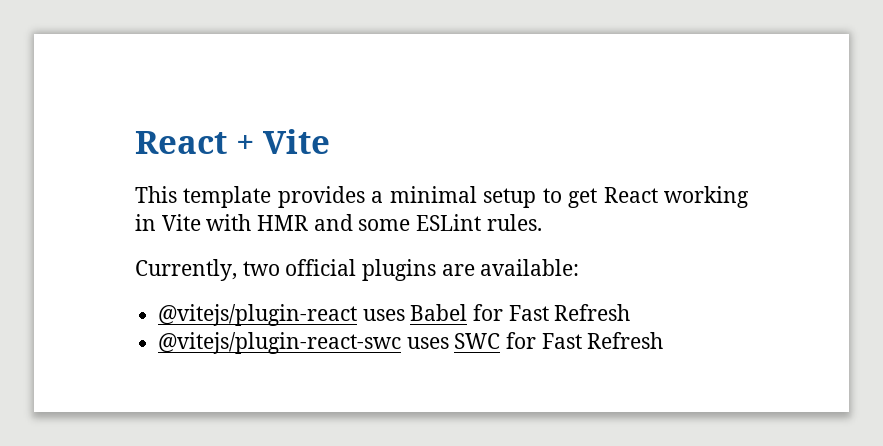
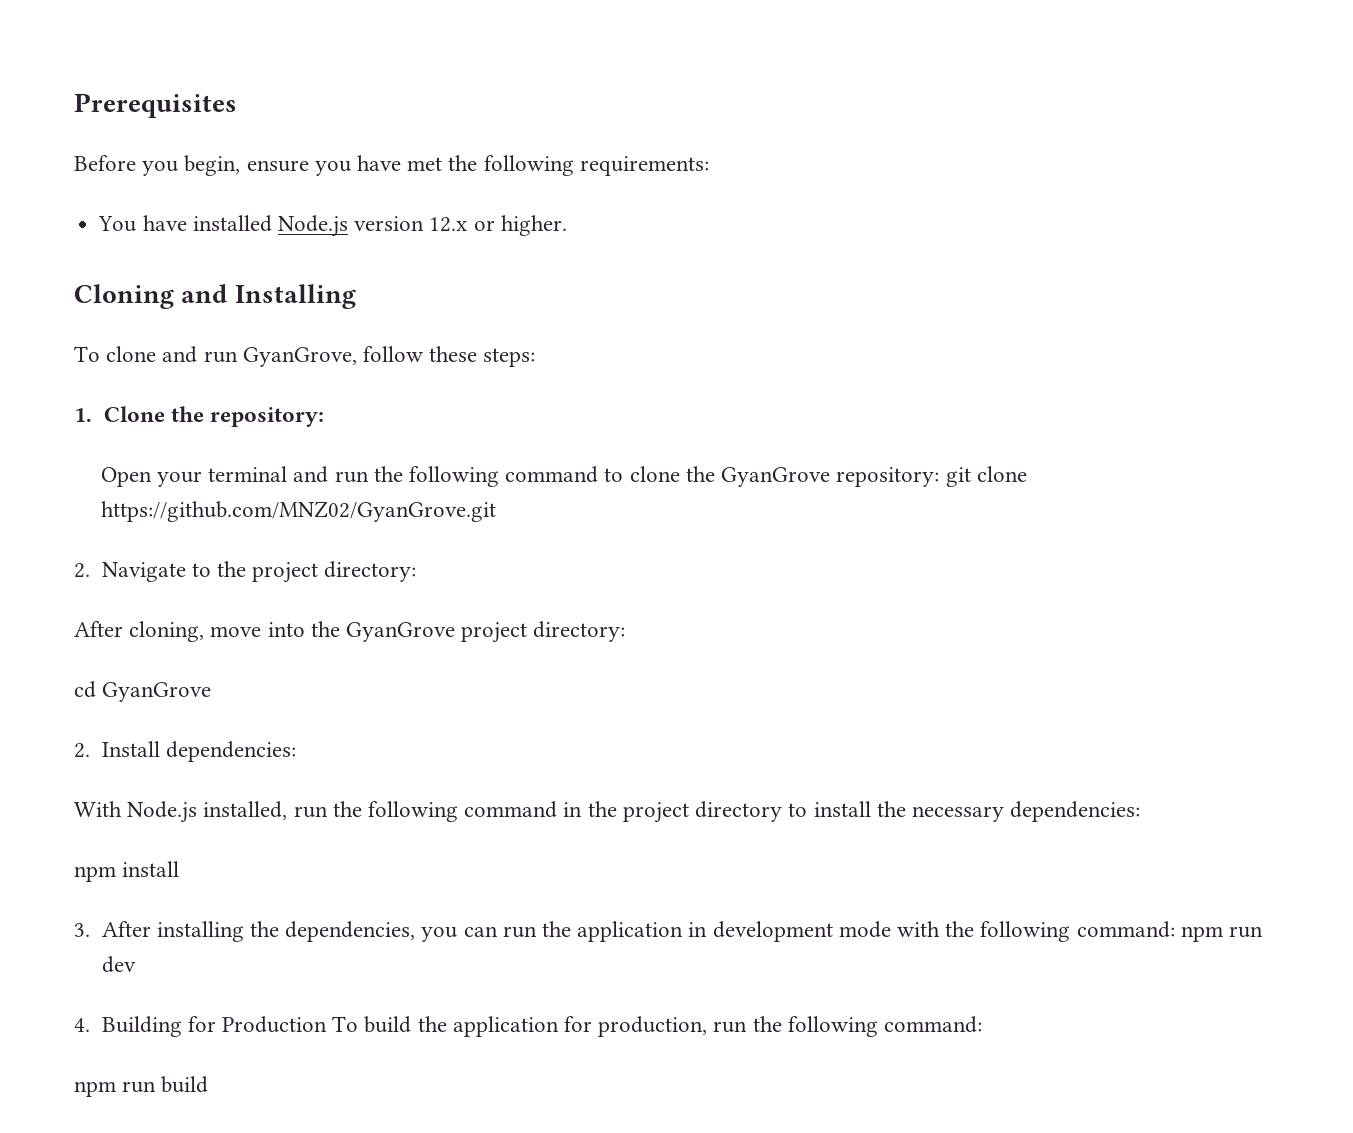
[135,129,330,154] [135,186,750,208] [135,214,542,231] [135,259,580,281] [158,304,631,326] [158,332,664,354] React + Vite // This template provides a minimal setup to get React working in Vite with HMR and some ESLint rules. // Currently, two official plugins are available: // @vitejs/plugin-react uses Babel for Fast Refresh // @vitejs/plugin-react-swc uses SWC for Fast Refresh -> [74,93,237,118] [74,155,709,176] [98,215,567,237] [74,284,356,309] [74,346,536,367] [74,406,324,427] [100,466,1027,487] [100,501,496,522] [74,561,417,583] [74,621,626,643] [74,681,212,702] [74,741,296,762] [74,801,1141,823] [74,861,180,882] [74,921,1264,942] [101,956,136,973] [74,1016,983,1037] [74,1076,209,1097] Prerequisites // Before you begin, ensure you have met the following requirements: // You have installed Node.js version 12.x or higher. // Cloning and Installing // To clone and run GyanGrove, follow these steps: // 1. Clone the repository: // Open your terminal and run the following command to clone the GyanGrove repository: git clone https://github.com/MNZ02/GyanGrove.git // 2. Navigate to the project directory: // After cloning, move into the GyanGrove project directory: // cd GyanGrove // 2. Install dependencies: // With Node.js installed, run the following command in the project directory to install the necessary dependencies: // npm install // 3. After installing the dependencies, you can run the application in development mode with the following command: npm run dev // 4. Building for Production To build the application for production, run the following command: // npm run build

